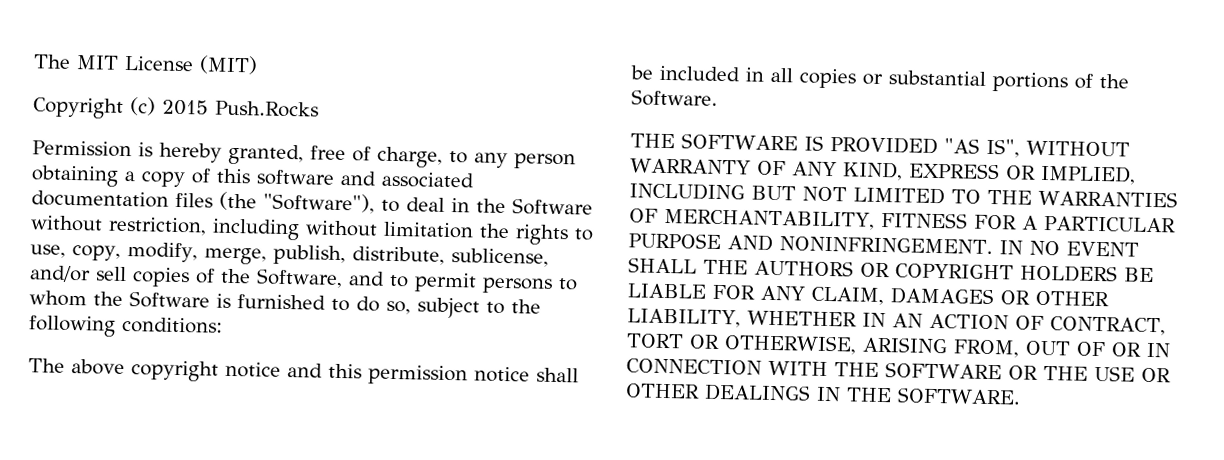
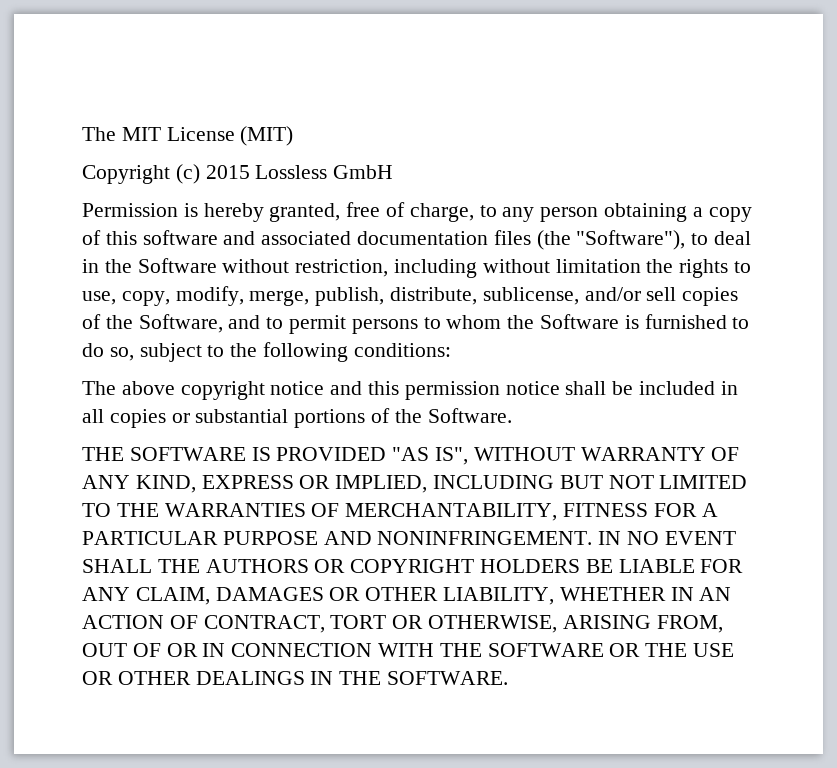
[215,100,319,118] Push.Rocks -> [255,165,394,179] Lossless GmbH

